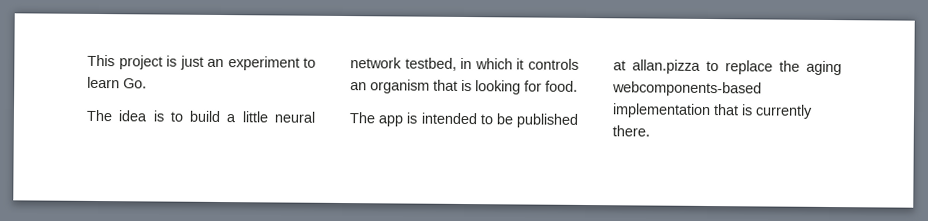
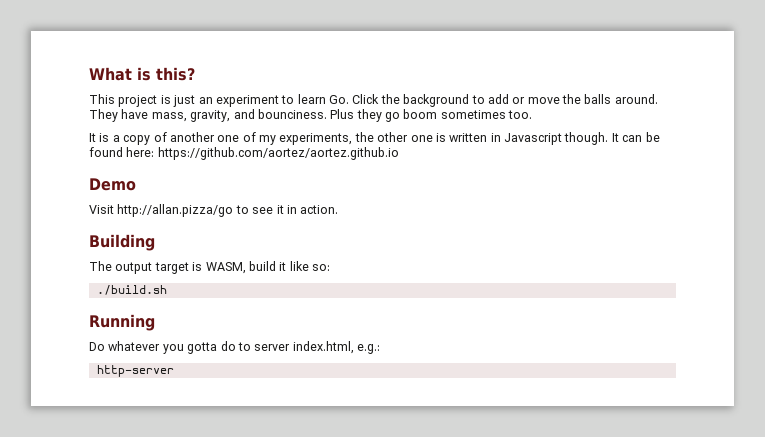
(87, 60) none -> [89,67,195,81] What is this? //
[86,109,315,123] [350,57,579,71] [350,79,578,95] [349,112,578,128] [613,59,842,76] [612,81,762,97] [612,103,813,119] [612,125,650,137] // The idea is to build a little neural network testbed, in which it controls an organism that is looking for food. // The app is intended to be published at allan.pizza to replace the aging webcomponents-based implementation that is currently there. -> [352,94,658,107] [89,109,533,122] [89,132,660,145] [89,147,399,160] [89,178,136,191] [89,204,339,217] [89,234,155,251] [89,261,330,274] [96,285,167,295] [89,314,155,331] [89,341,380,354] [96,365,174,377] Click the background to add or move the balls around. They have mass, gravity, and bounciness. Plus they go boom sometimes too. // It is a copy of another one of my experiments, the other one is written in Javascript though. It can be found here: https://github.com/aortez/aortez.github.io // Demo // Visit http://allan.pizza/go to see it in action. // Building // The output target is WASM, build it like so: // ./build.sh // Running // Do whatever you gotta do to server index.html, e.g.: // http-server

